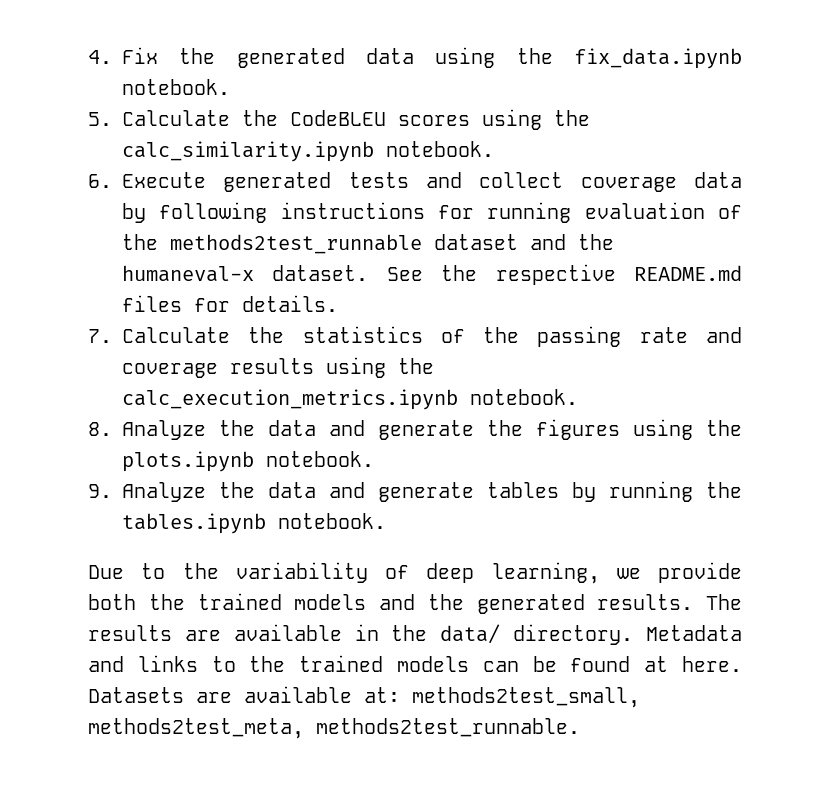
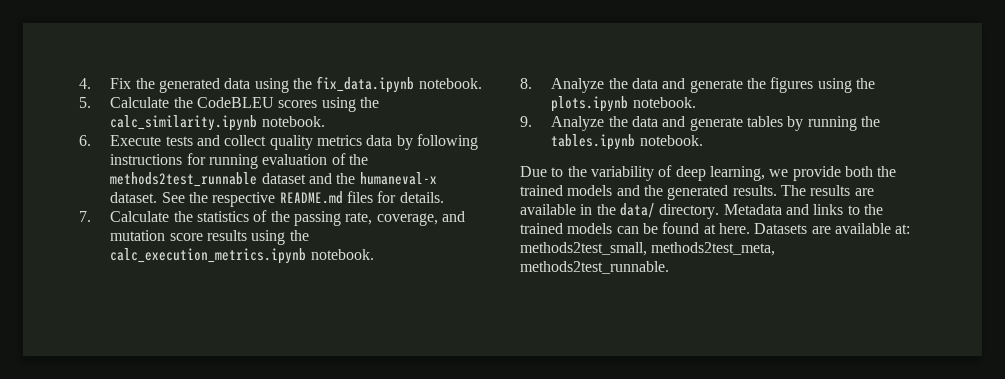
[223,172,332,192] generated -> (162, 140) none
[580,177,677,192] coverage -> [269,135,362,150] quality metrics
[639,327,742,343] [122,363,218,378] rate and coverage -> [345,211,465,226] [110,230,203,241] rate, coverage, and mutation score

